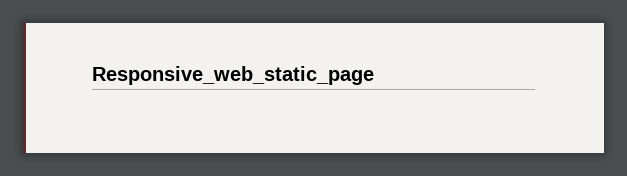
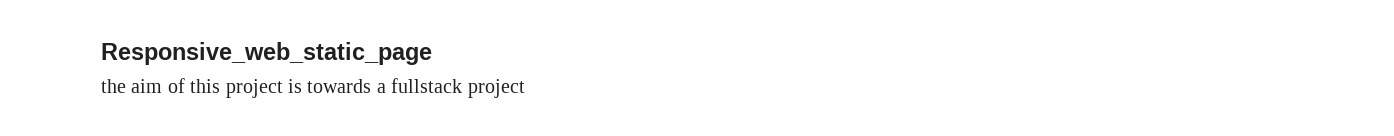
(374, 75) none -> [101,78,525,98] // the aim of this project is towards a fullstack project

